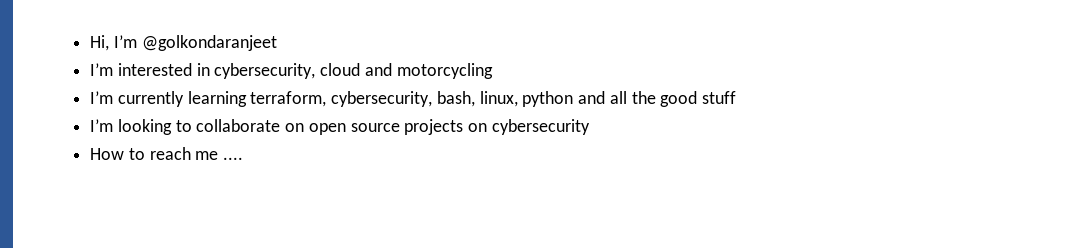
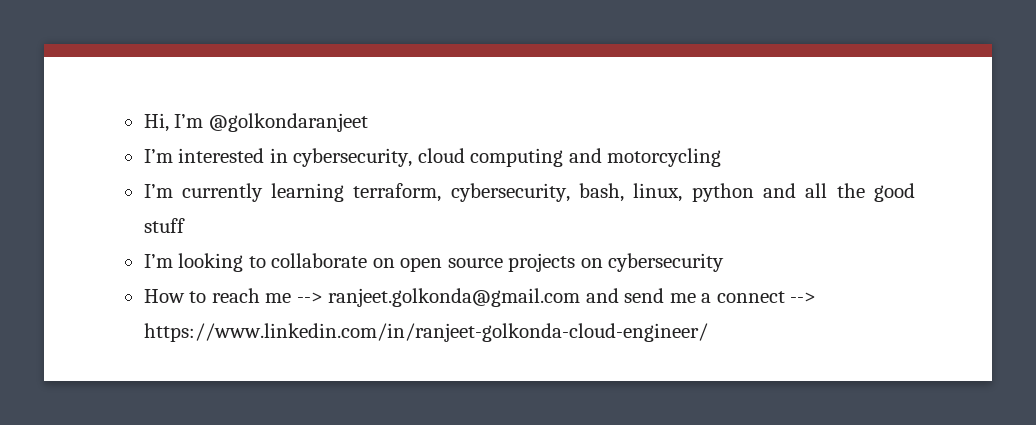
(361, 69) none -> [470,148,564,167] computing
[223,157,244,160] .... -> [296,288,817,307] [143,323,708,342] --> ranjeet.golkonda@gmail.com and send me a connect --> https://www.linkedin.com/in/ranjeet-golkonda-cloud-engineer/

